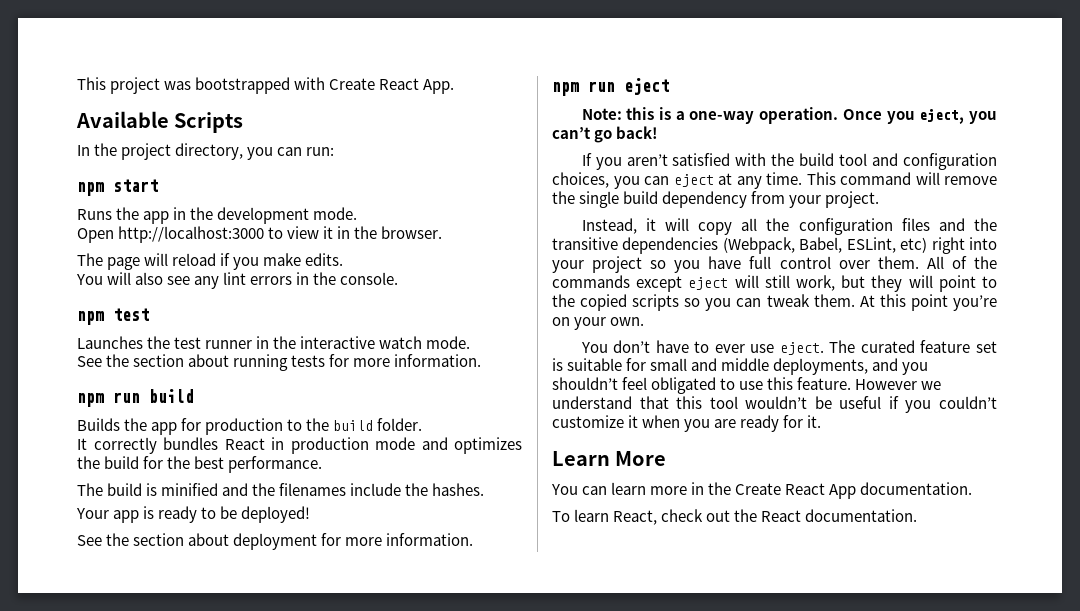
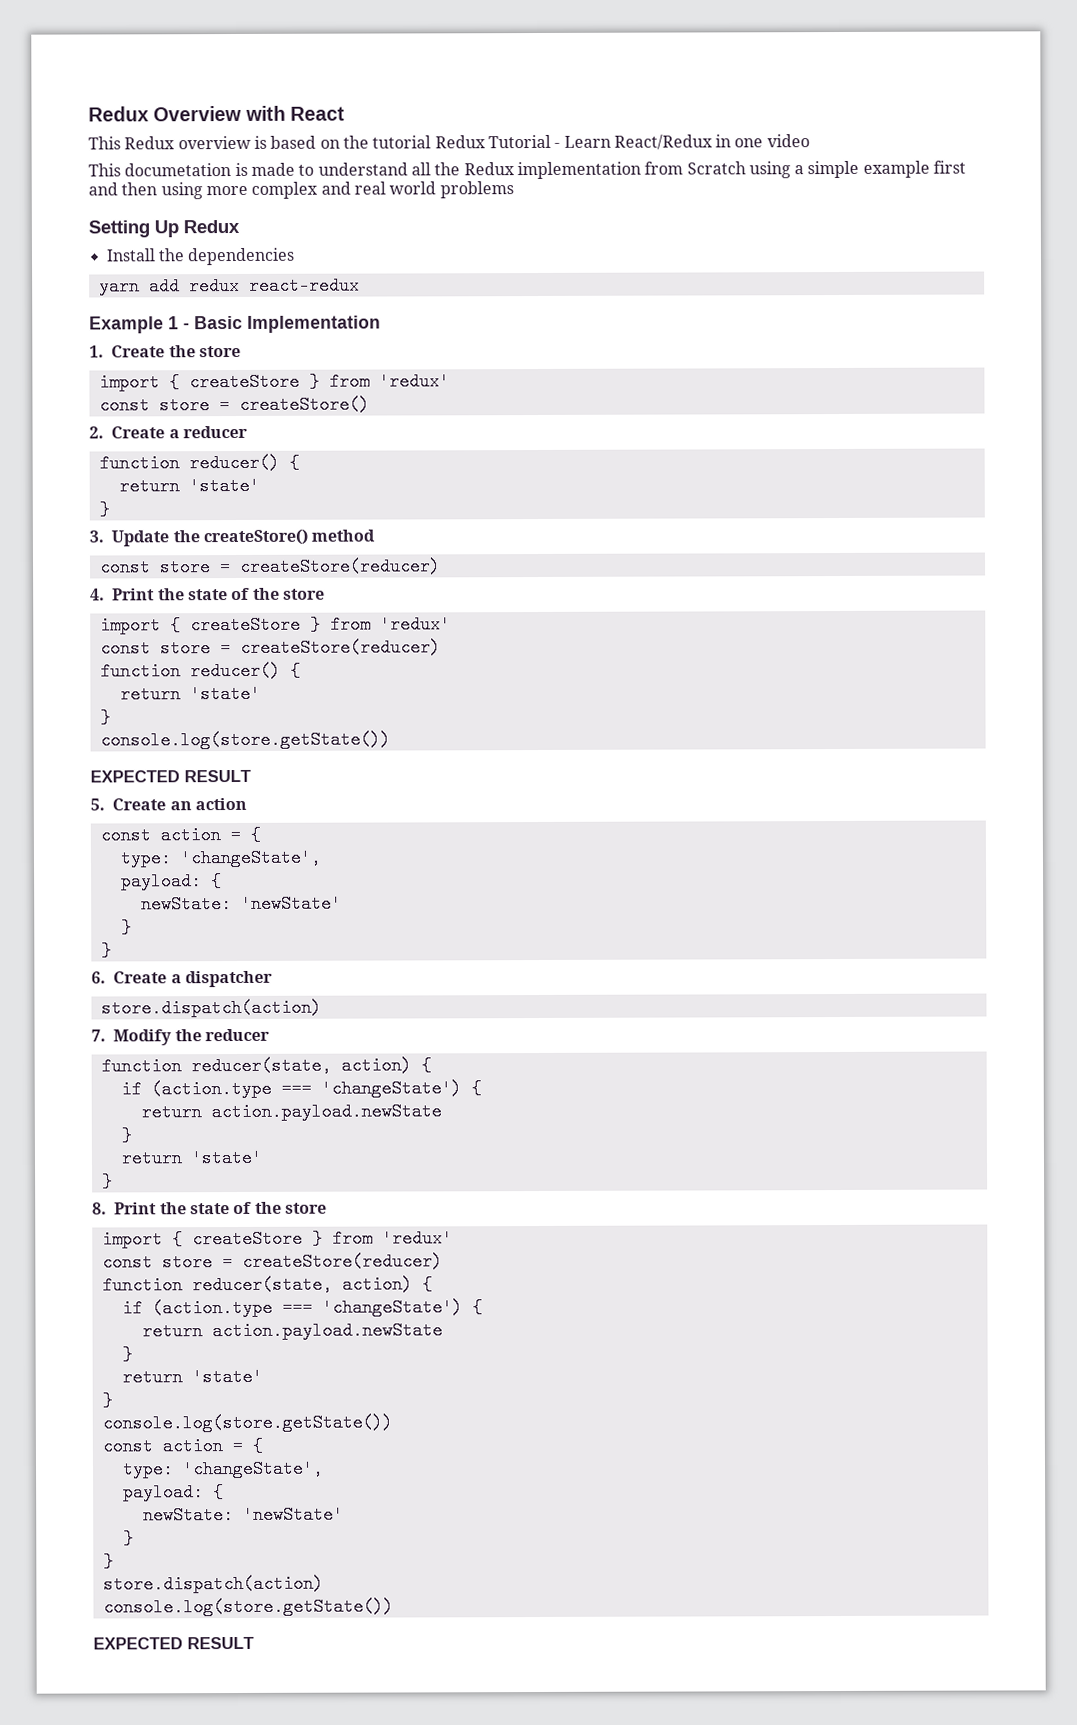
[77,77,455,94] [76,111,244,133] [77,143,335,160] [77,179,158,196] [77,207,358,224] [77,226,443,243] [77,253,344,270] [76,272,399,289] [77,308,149,325] [77,336,471,349] [77,354,482,371] [77,389,194,407] [77,418,423,435] [77,437,522,454] [77,456,323,473] [77,483,485,496] [76,506,311,523] [77,533,474,550] [552,78,669,96] [581,107,997,124] [552,126,659,143] [581,153,997,170] [552,172,997,189] [552,191,880,208] [581,218,997,235] [552,237,998,254] [552,256,997,273] [552,275,997,292] [552,294,997,311] [552,317,645,330] [580,340,997,355] [552,358,929,375] [552,377,942,394] [552,396,997,413] [552,415,822,432] [552,451,667,466] [551,482,973,499] [552,509,918,525] This project was bootstrapped with Create React App. // Available Scripts // In the project directory, you can run: // npm start // Runs the app in the development mode. // Open http://localhost:3000 to view it in the browser. // The page will reload if you make edits. // You will also see any lint errors in the console. // npm test // Launches the test runner in the interactive watch mode. // See the section about running tests for more information. // npm run build // Builds the app for production to the build folder. // It correctly bundles React in production mode and optimizes the build for the best performance. // The build is minified and the filenames include the hashes. // Your app is ready to be deployed! // See the section about deployment for more information. // npm run eject // Note: this is a one-way operation. Once you eject, you can’t go back! // If you aren’t satisfied with the build tool and configuration choices, you can eject at any time. This command will remove the single build dependency from your project. // Instead, it will copy all the configuration files and the transitive dependencies (Webpack, Babel, ESLint, etc) right into your project so you have full control over them. All of the commands except eject will still work, but they will point to the copied scripts so you can tweak them. At this point you’re on your own. // You don’t have to ever use eject. The curated feature set is suitable for small and middle deployments, and you shouldn’t feel obligated to use this feature. However we understand that this tool wouldn’t be useful if you couldn’t customize it when you are ready for it. // Learn More // You can learn more in the Create React App documentation. // To learn React, check out the React documentation. -> [88,105,345,122] [88,134,810,150] [88,160,967,180] [88,181,514,200] [88,219,240,238] [105,247,296,266] [98,276,360,296] [89,315,381,334] [89,345,241,358] [98,372,450,392] [98,395,370,415] [89,425,248,439] [98,453,300,473] [118,476,260,496] [98,500,110,519] [89,528,376,547] [98,557,441,577] [90,587,325,601] [99,615,451,635] [99,638,441,658] [99,661,301,681] [119,684,261,704] [99,708,111,727] [99,730,391,750] [90,769,251,783] [90,797,247,811] [99,825,261,845] [119,848,322,868] [120,872,222,891] [140,894,342,914] [120,918,132,937] [100,941,112,960] [91,970,273,988] [100,998,322,1018] [91,1028,270,1046] [100,1056,432,1076] [120,1079,482,1099] [140,1102,442,1122] [120,1126,132,1145] [120,1148,263,1168] [101,1172,113,1191] [92,1201,327,1215] [101,1229,453,1249] [101,1252,443,1272] [101,1275,433,1295] [121,1298,483,1318] [141,1321,443,1341] [121,1345,133,1364] [121,1367,263,1387] [101,1391,113,1410] [101,1413,393,1433] [101,1436,263,1456] [121,1459,324,1479] [122,1483,224,1502] [142,1505,344,1525] [122,1529,134,1548] [102,1552,114,1571] [102,1574,324,1594] [102,1597,394,1617] [93,1636,254,1650] Redux Overview with React // This Redux overview is based on the tutorial Redux Tutorial - Learn React/Redux in one video // This documetation is made to understand all the Redux implementation from Scratch using a simple example first and then using more complex and real world problems // Setting Up Redux // Install the dependencies // yarn add redux react-redux // Example 1 - Basic Implementation // 1. Create the store // import { createStore } from 'redux' // const store = createStore() // 2. Create a reducer // function reducer() { // return 'state' // } // 3. Update the createStore() method // const store = createStore(reducer) // 4. Print the state of the store // import { createStore } from 'redux' // const store = createStore(reducer) // function reducer() { // return 'state' // } // console.log(store.getState()) // EXPECTED RESULT // 5. Create an action // const action = { // type: 'changeState', // payload: { // newState: 'newState' // } // } // 6. Create a dispatcher // store.dispatch(action) // 7. Modify the reducer // function reducer(state, action) { // if (action.type === 'changeState') { // return action.payload.newState // } // return 'state' // } // 8. Print the state of the store // import { createStore } from 'redux' // const store = createStore(reducer) // function reducer(state, action) { // if (action.type === 'changeState') { // return action.payload.newState // } // return 'state' // } // console.log(store.getState()) // const action = { // type: 'changeState', // payload: { // newState: 'newState' // } // } // store.dispatch(action) // console.log(store.getState()) // EXPECTED RESULT

